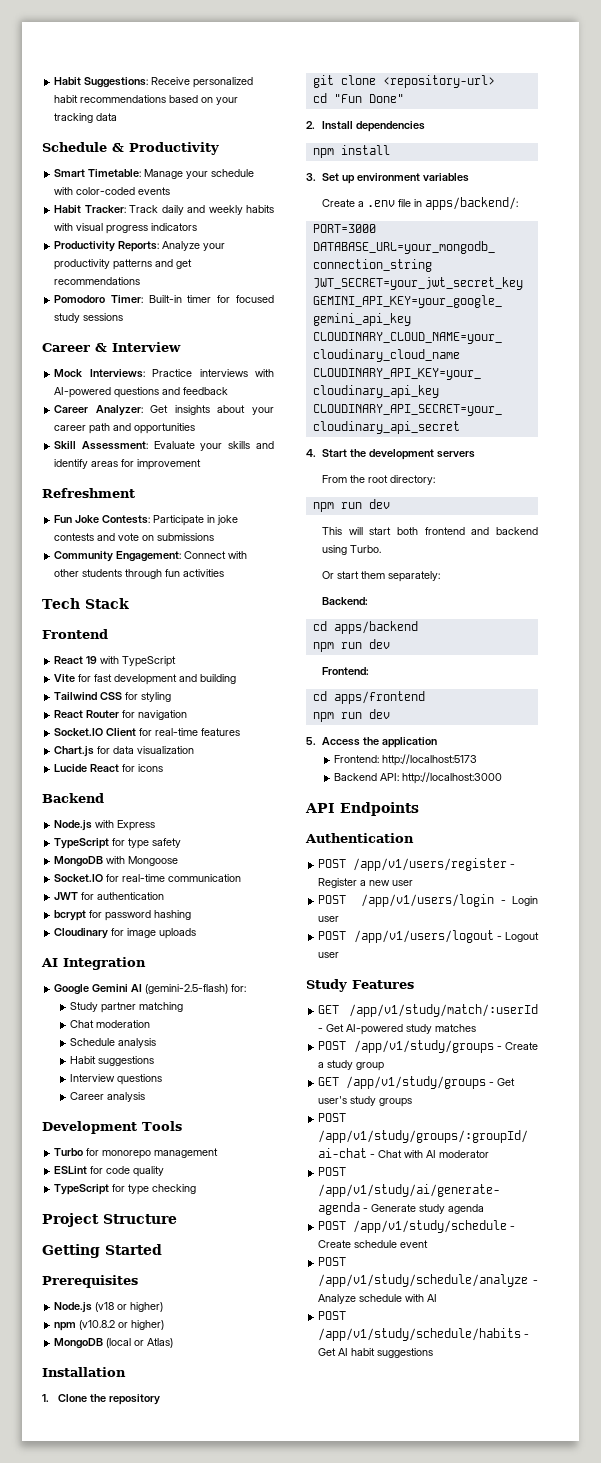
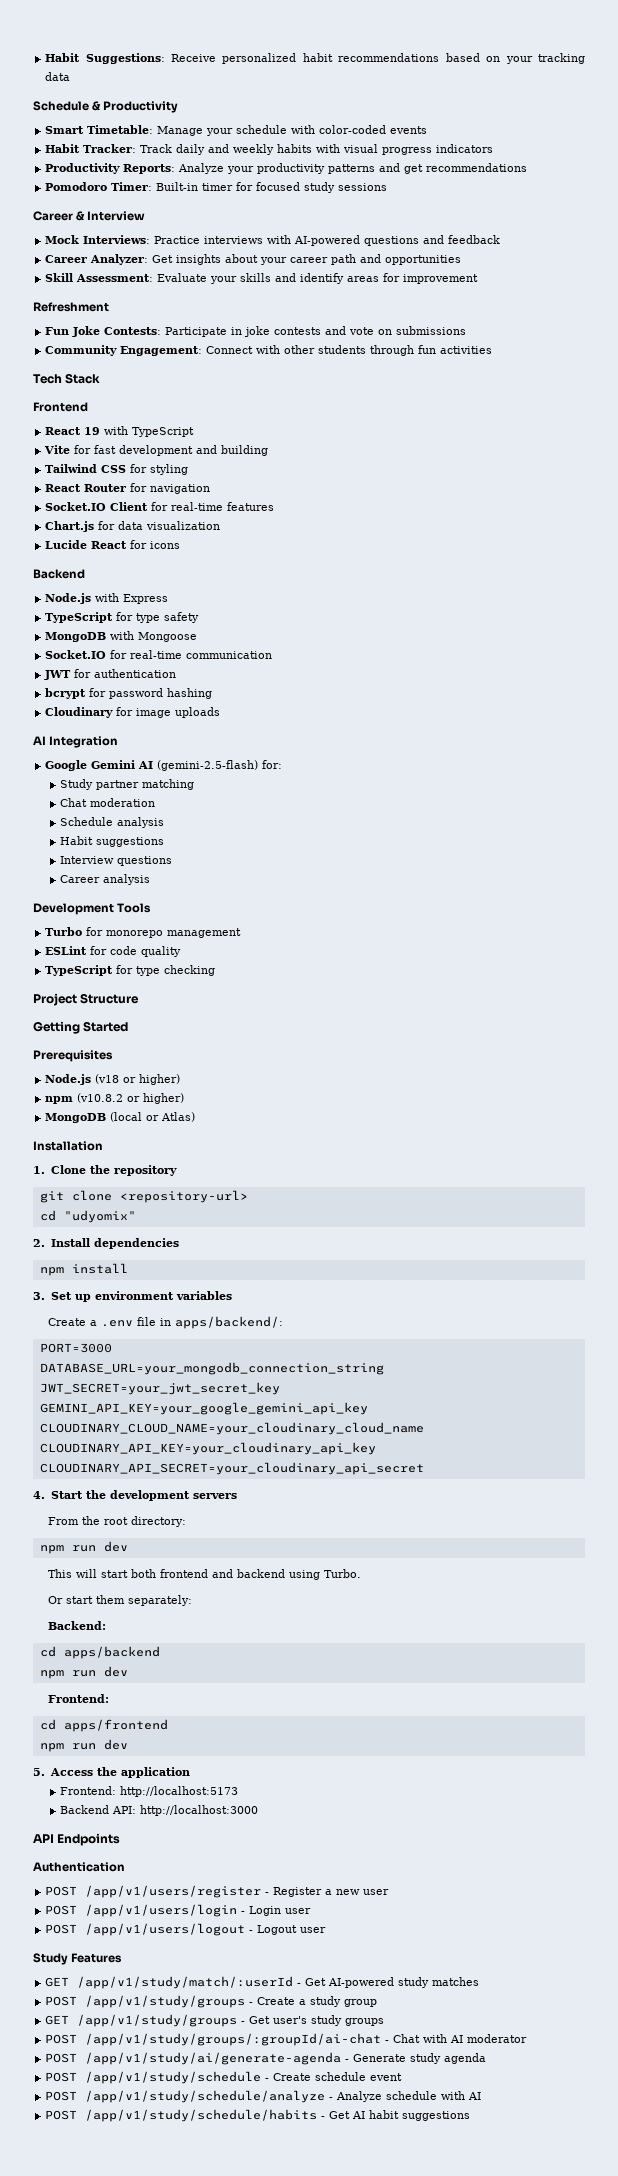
[333,94,404,103] "Fun Done" -> [63,1210,136,1223] "udyomix"

